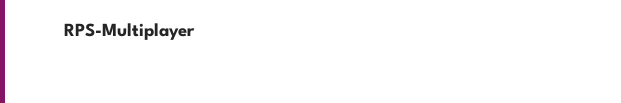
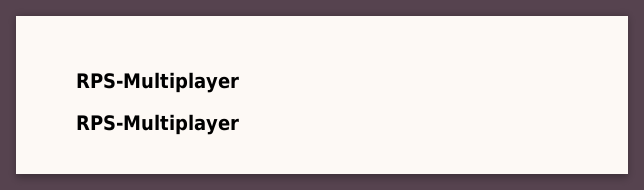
[64,23,195,40] RPS-Multiplayer -> [76,72,239,93] [76,114,239,135] RPS-Multiplayer // RPS-Multiplayer

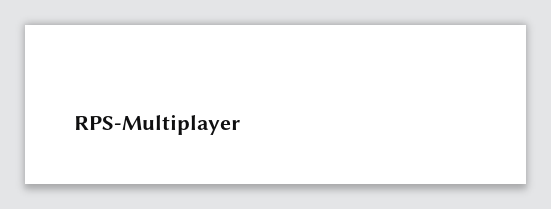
[76,72,239,93] [76,114,239,135] RPS-Multiplayer // RPS-Multiplayer -> [74,114,240,135] RPS-Multiplayer

